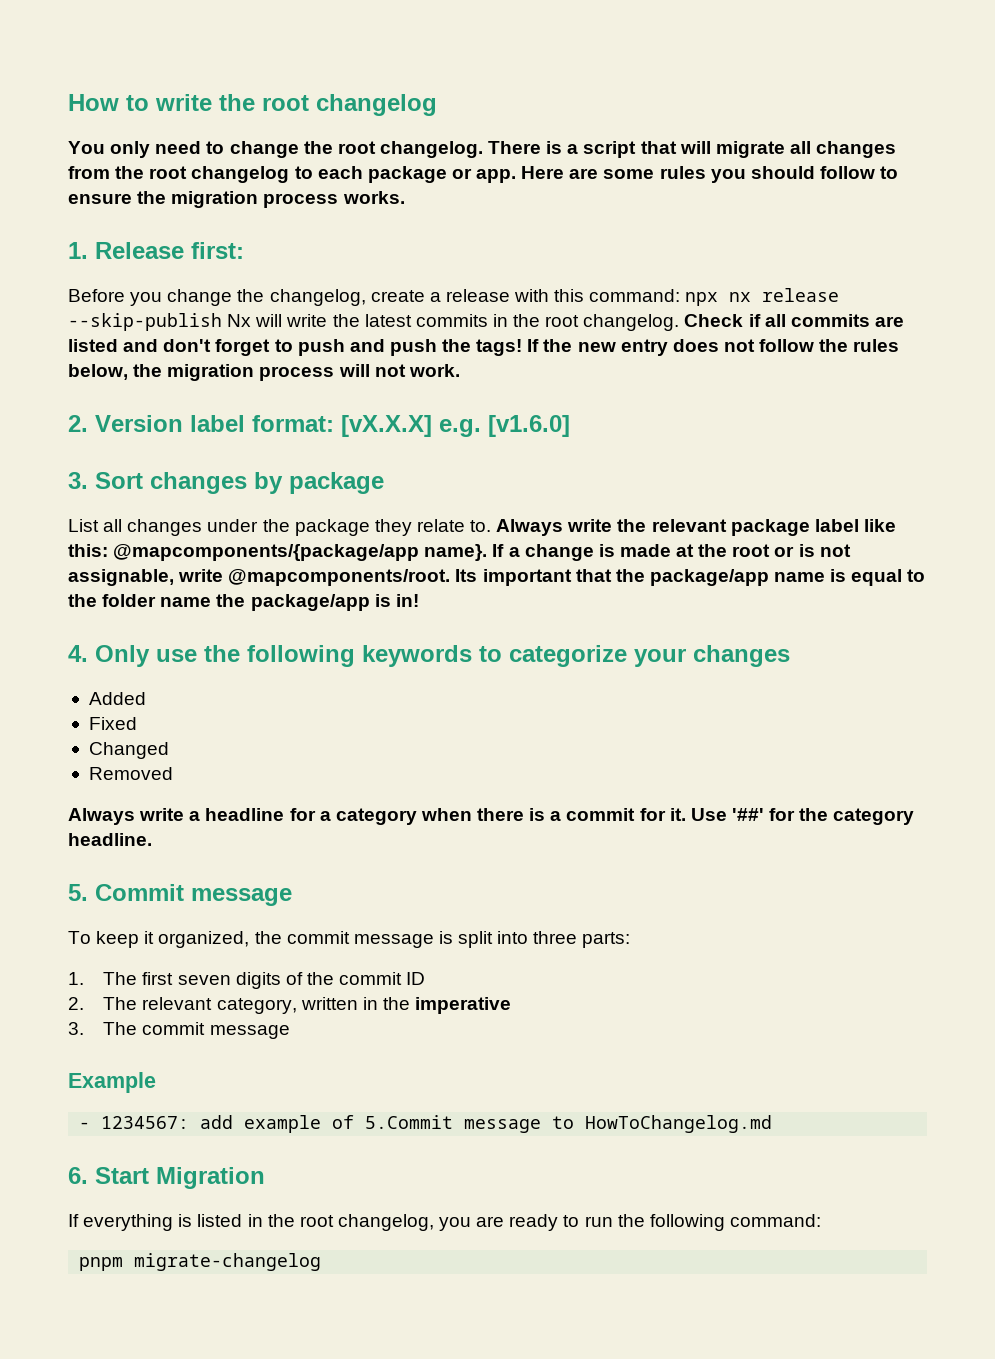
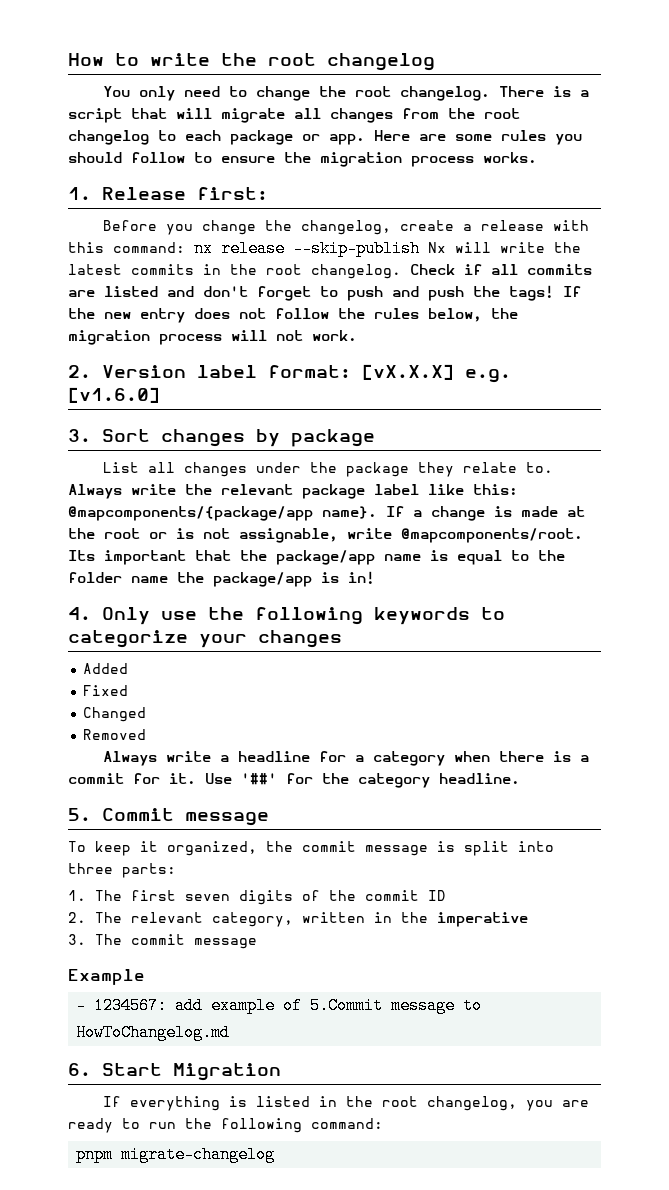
[685,292,719,306] npx -> (185, 247) none

